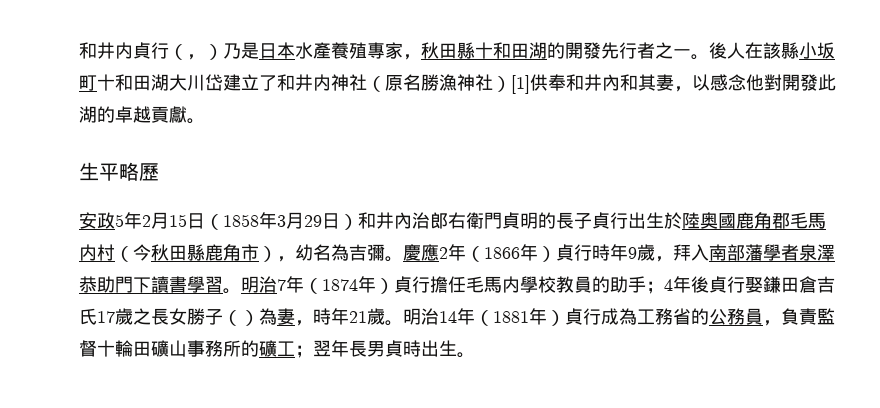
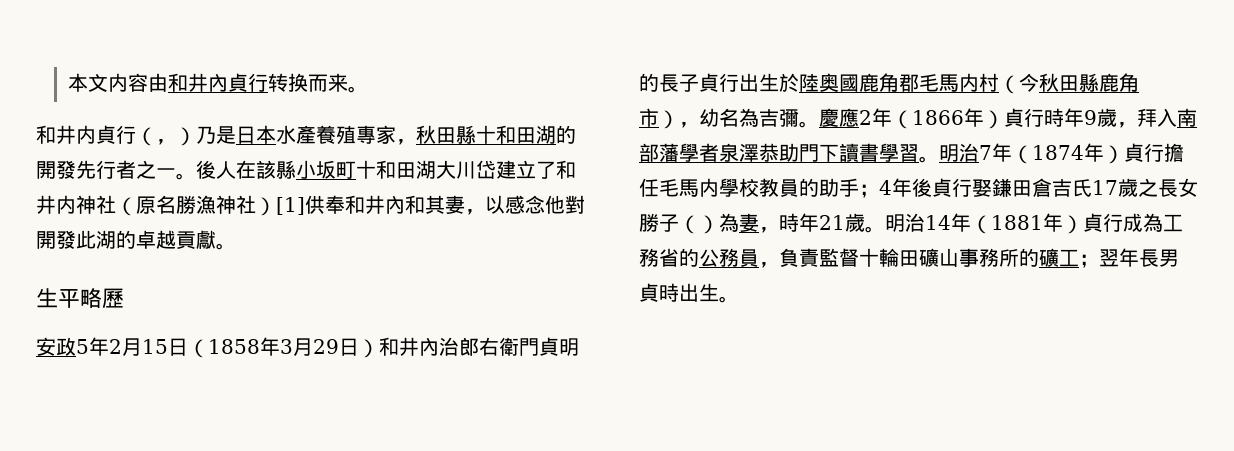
(79, 50) none -> [68,73,369,93] 本文内容由和井內貞行转换而来。 //

